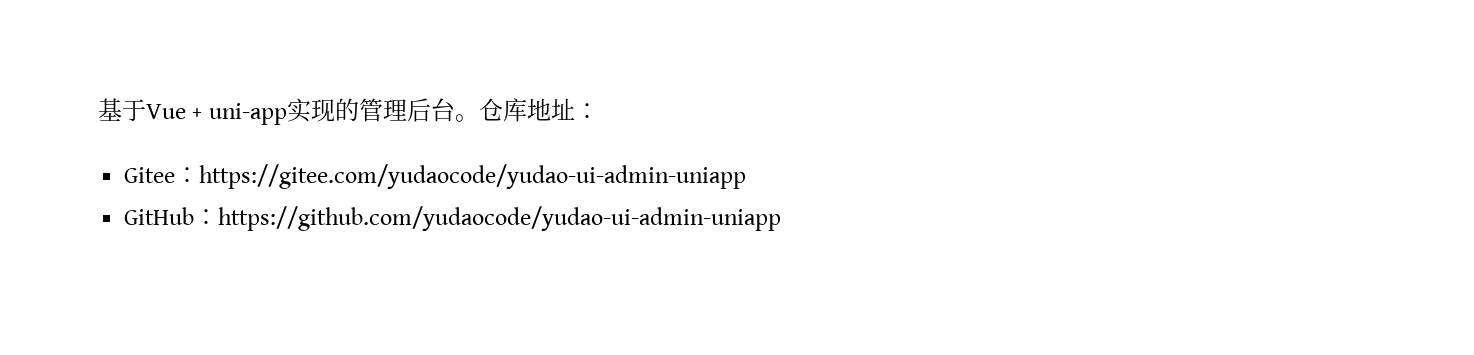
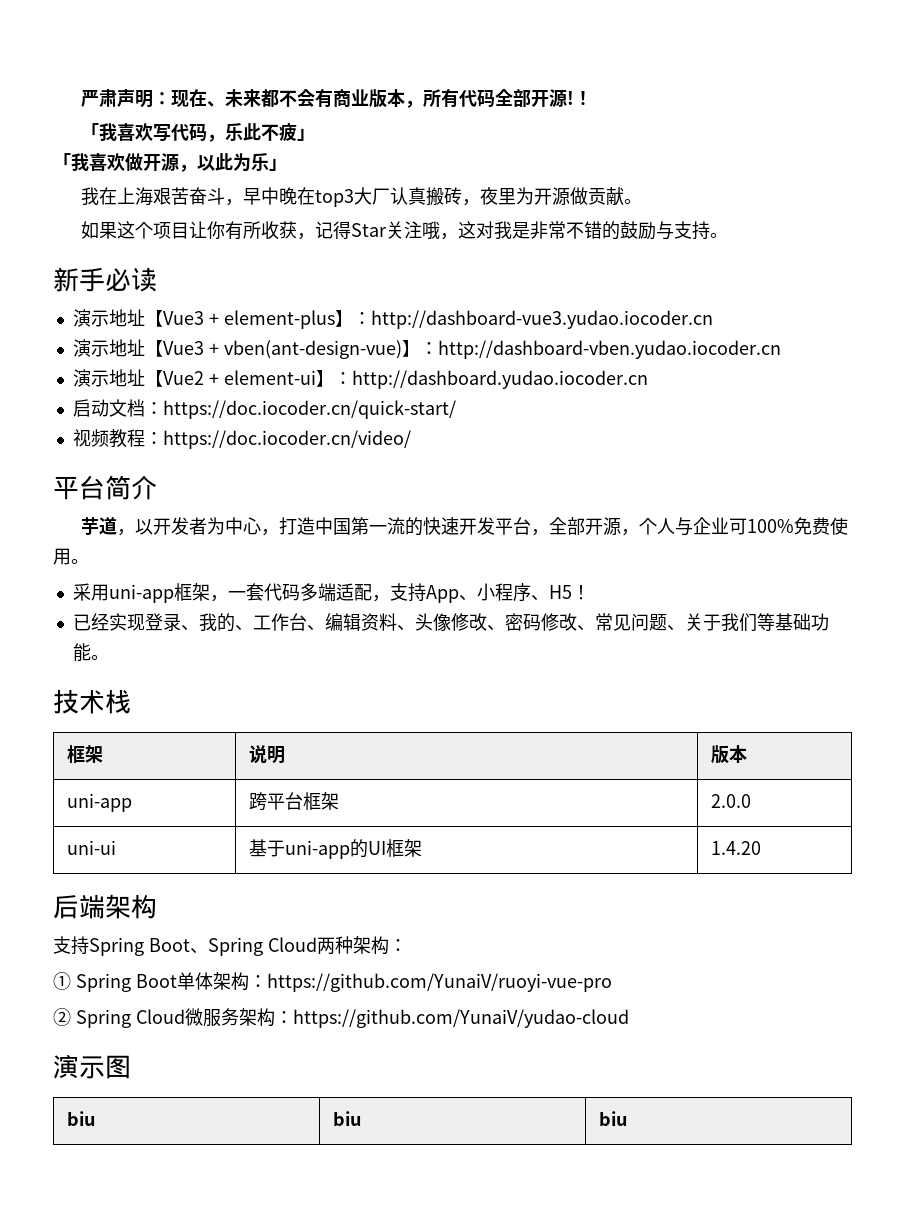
[98,98,599,125] [124,164,747,189] [124,206,782,231] 基于Vue + uni-app实现的管理后台。仓库地址： // Gitee：https://gitee.com/yudaocode/yudao-ui-admin-uniapp // GitHub：https://github.com/yudaocode/yudao-ui-admin-uniapp -> [81,88,593,108] [81,123,316,142] [53,153,287,172] [81,187,643,207] [81,221,729,240] [53,267,157,292] [72,309,713,329] [72,339,781,359] [72,369,648,389] [72,399,456,419] [72,429,411,449] [53,475,157,500] [81,517,849,536] [53,548,89,565] [72,583,590,603] [72,613,829,632] [72,643,109,662] [53,689,131,714] [67,745,104,763] [249,745,286,764] [711,745,748,764] [67,793,133,812] [249,792,340,811] [711,794,752,808] [67,840,117,855] [249,839,423,859] [711,841,762,855] [53,894,157,919] [53,936,407,956] [53,972,612,992] [53,1008,629,1028] [53,1054,131,1079] [67,1111,96,1126] [333,1111,362,1126] [599,1111,628,1126] 严肃声明：现在、未来都不会有商业版本，所有代码全部开源!！ // 「我喜欢写代码，乐此不疲」 // 「我喜欢做开源，以此为乐」 // 我在上海艰苦奋斗，早中晚在top3大厂认真搬砖，夜里为开源做贡献。 // 如果这个项目让你有所收获，记得Star关注哦，这对我是非常不错的鼓励与支持。 // 新手必读 // 演示地址【Vue3 + element-plus】：http://dashboard-vue3.yudao.iocoder.cn // 演示地址【Vue3 + vben(ant-design-vue)】：http://dashboard-vben.yudao.iocoder.cn // 演示地址【Vue2 + element-ui】：http://dashboard.yudao.iocoder.cn // 启动文档：https://doc.iocoder.cn/quick-start/ // 视频教程：https://doc.iocoder.cn/video/ // 平台简介 // 芋道，以开发者为中心，打造中国第一流的快速开发平台，全部开源，个人与企业可100%免费使用。 // 采用uni-app框架，一套代码多端适配，支持App、小程序、H5！ // 已经实现登录、我的、工作台、编辑资料、头像修改、密码修改、常见问题、关于我们等基础功能。 // 技术栈 // 框架 | 说明 | 版本 // uni-app | 跨平台框架 | 2.0.0 // uni-ui | 基于uni-app的UI框架 | 1.4.20 // 后端架构 // 支持Spring Boot、Spring Cloud两种架构： // ① Spring Boot单体架构：https://github.com/YunaiV/ruoyi-vue-pro // ② Spring Cloud微服务架构：https://github.com/YunaiV/yudao-cloud // 演示图 // biu | biu | biu

